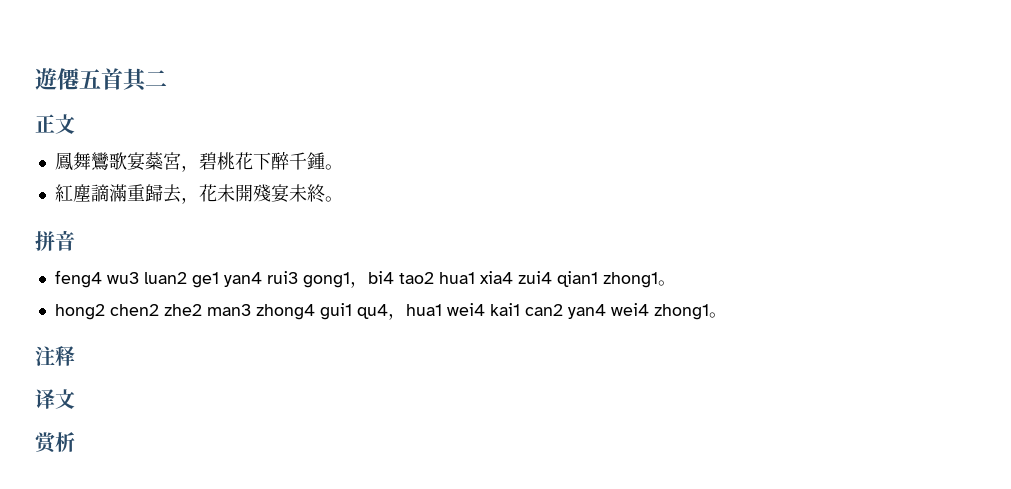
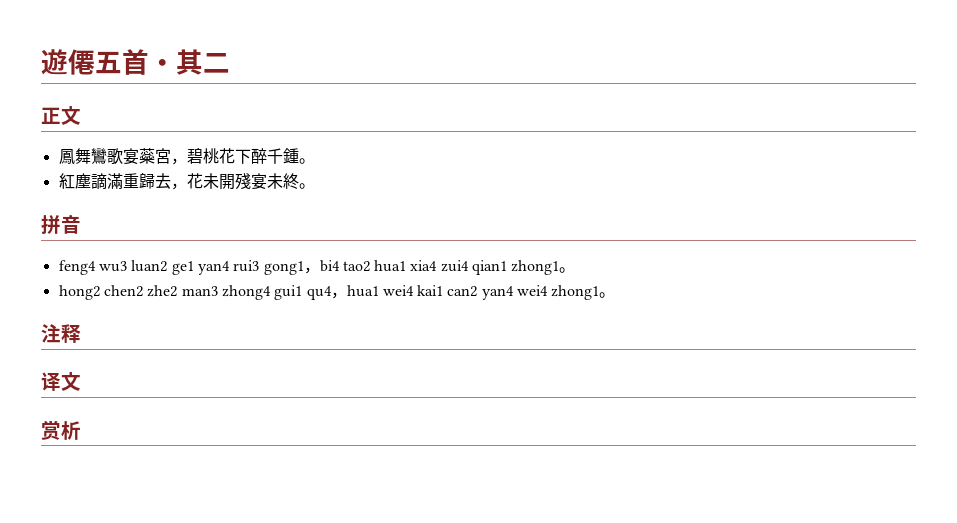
(123, 79) none -> [149,59,176,72] ・

